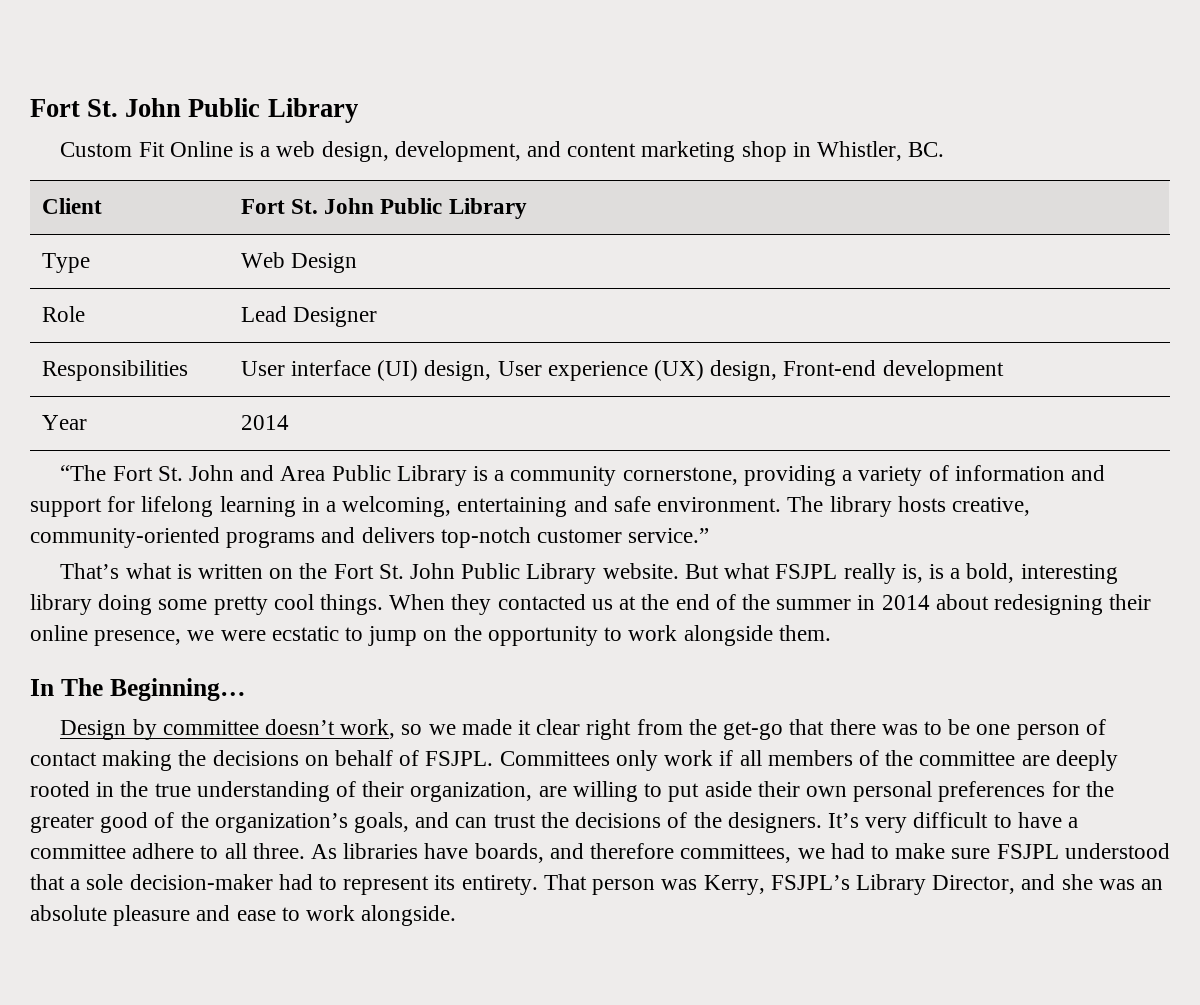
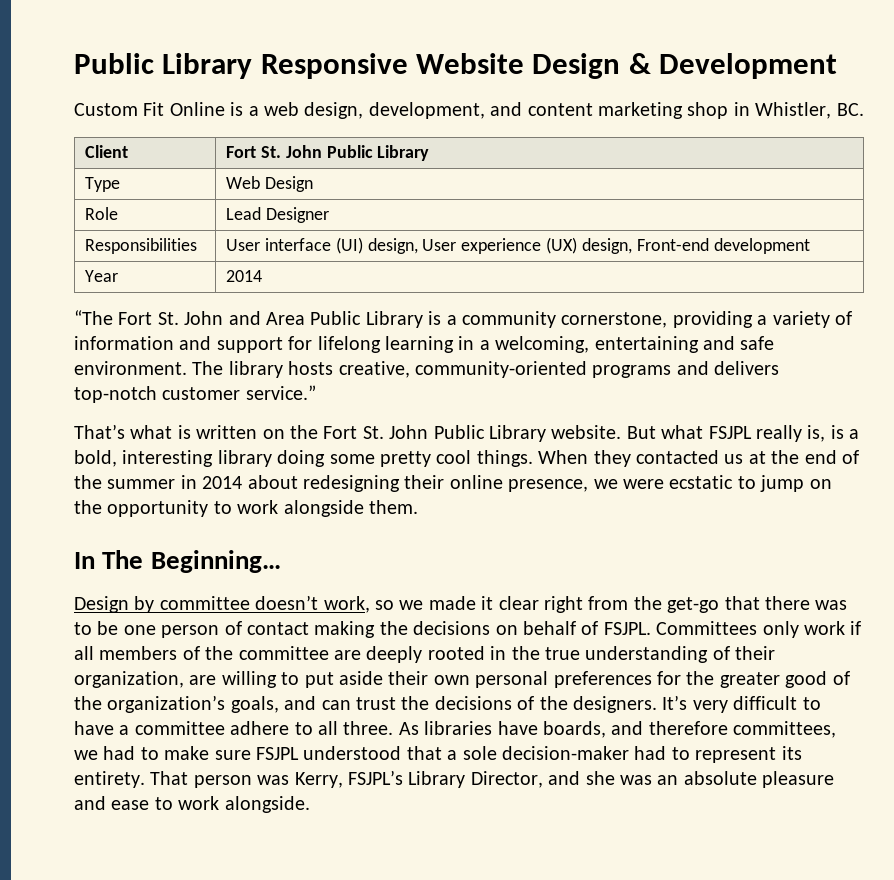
[30,98,358,123] Fort St. John Public Library -> [74,53,838,79] Public Library Responsive Website Design & Development

